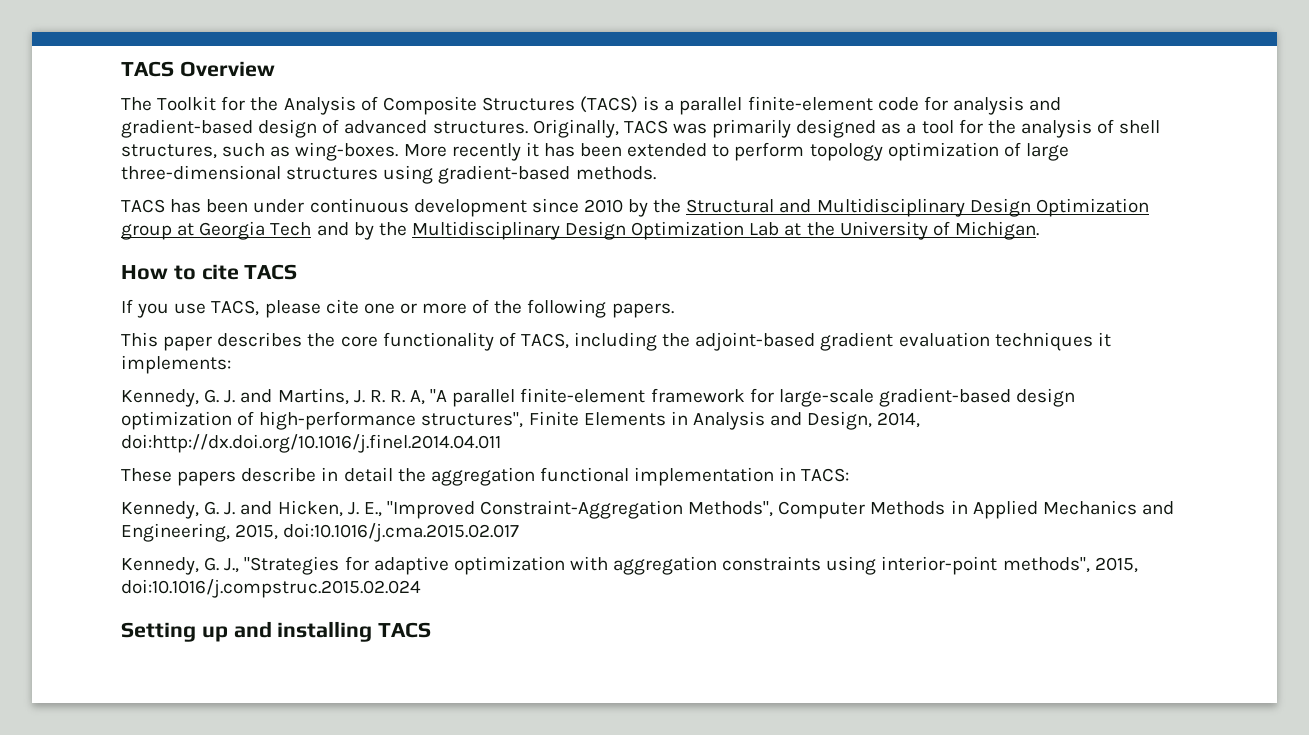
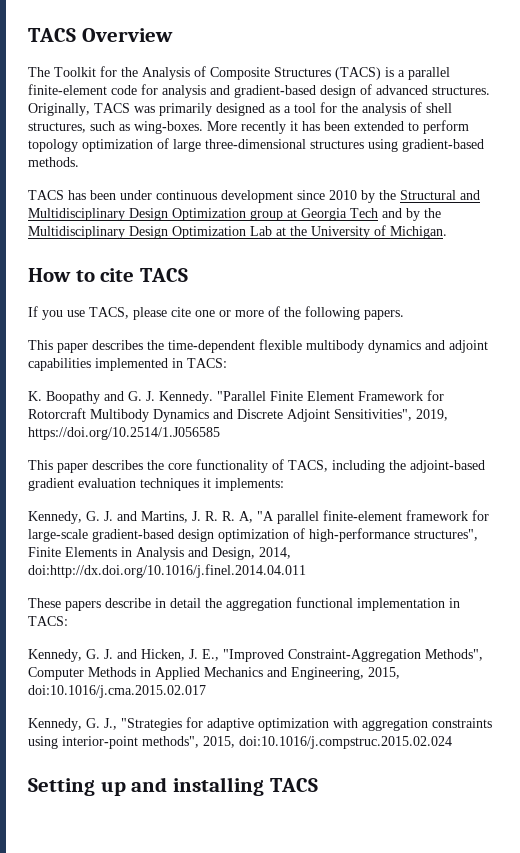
(674, 310) none -> [28,339,488,353] [28,358,227,371] [28,390,444,404] [28,408,448,422] [28,427,220,440] // This paper describes the time-dependent flexible multibody dynamics and adjoint capabilities implemented in TACS: // K. Boopathy and G. J. Kennedy. "Parallel Finite Element Framework for Rotorcraft Multibody Dynamics and Discrete Adjoint Sensitivities", 2019, https://doi.org/10.2514/1.J056585

